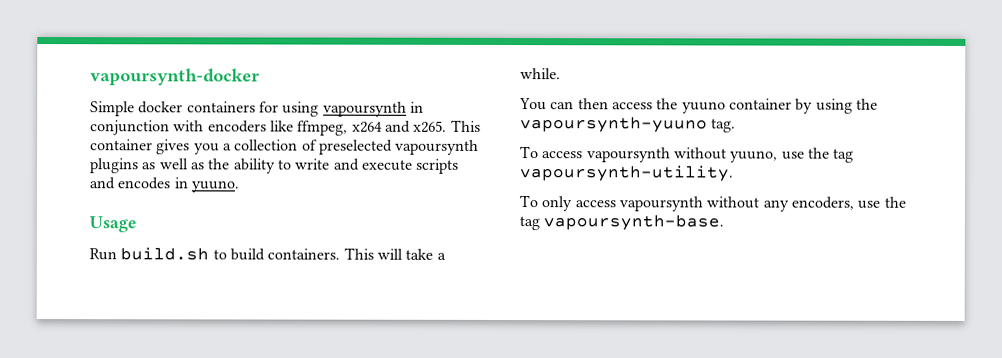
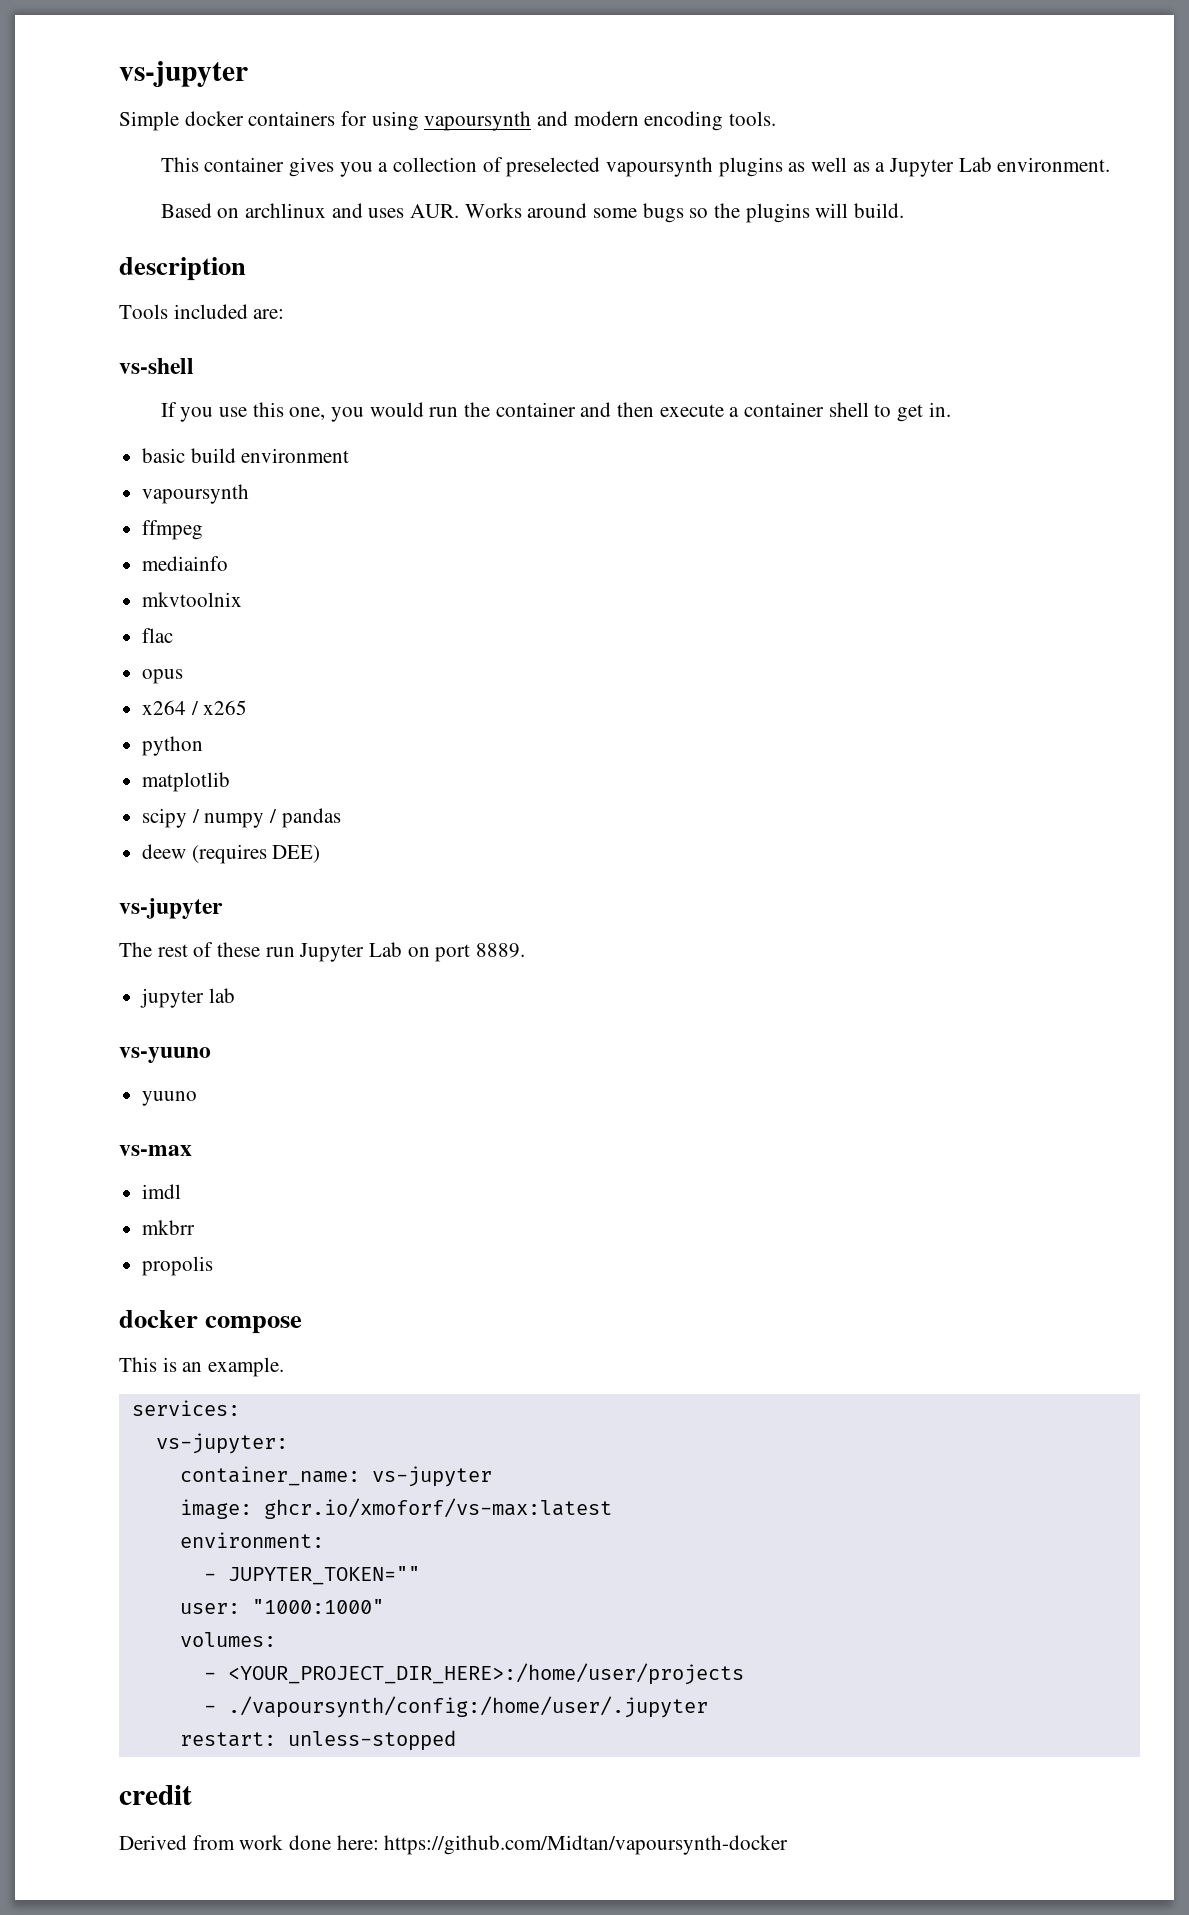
[90,68,260,86] vapoursynth-docker -> [119,61,248,87] vs-jupyter
[409,101,424,113] [90,120,448,136] in conjunction with encoders like ffmpeg, x264 and x265. -> [537,111,777,131] and modern encoding tools. //
[208,158,460,174] [89,177,239,193] [89,216,137,233] [89,247,446,261] [520,68,561,80] [519,98,878,114] [520,116,737,133] [520,146,855,163] [519,165,734,182] [519,195,906,212] [519,214,725,231] the ability to write and execute scripts and encodes in yuuno. // Usage // Run build.sh to build containers. This will take a while. // You can then access the yuuno container by using the vapoursynth-yuuno tag. // To access vapoursynth without yuuno, use the tag vapoursynth-utility. // To only access vapoursynth without any encoders, use the tag vapoursynth-base. -> [875,157,1111,177] [160,203,904,223] [119,257,246,281] [119,304,285,319] [119,358,194,374] [160,402,951,422] [142,448,350,463] [142,484,250,504] [142,520,204,540] [142,556,229,571] [142,592,243,607] [142,628,174,643] [142,669,184,684] [142,700,248,715] [142,736,204,756] [142,772,231,792] [142,808,341,828] [142,844,321,864] [119,898,223,919] [119,942,526,962] [140,988,235,1008] [119,1047,211,1063] [142,1091,198,1106] [119,1145,192,1156] [142,1184,182,1199] [142,1220,196,1235] [142,1256,214,1276] [119,1310,303,1334] [119,1357,285,1377] [131,1400,240,1416] [155,1433,288,1454] [179,1466,492,1487] [179,1498,612,1519] [179,1532,324,1548] [203,1566,420,1585] [179,1599,384,1614] [179,1632,276,1647] [203,1663,744,1685] [203,1696,708,1718] [179,1730,456,1751] [119,1785,192,1805] [119,1835,789,1855] a Jupyter Lab environment. // Based on archlinux and uses AUR. Works around some bugs so the plugins will build. // description // Tools included are: // vs-shell // If you use this one, you would run the container and then execute a container shell to get in. // basic build environment // vapoursynth // ffmpeg // mediainfo // mkvtoolnix // flac // opus // x264 / x265 // python // matplotlib // scipy / numpy / pandas // deew (requires DEE) // vs-jupyter // The rest of these run Jupyter Lab on port 8889. // jupyter lab // vs-yuuno // yuuno // vs-max // imdl // mkbrr // propolis // docker compose // This is an example. // services: // vs-jupyter: // container_name: vs-jupyter // image: ghcr.io/xmoforf/vs-max:latest // environment: // - JUPYTER_TOKEN="" // user: "1000:1000" // volumes: // - <YOUR_PROJECT_DIR_HERE>:/home/user/projects // - ./vapoursynth/config:/home/user/.jupyter // restart: unless-stopped // credit // Derived from work done here: https://github.com/Midtan/vapoursynth-docker

